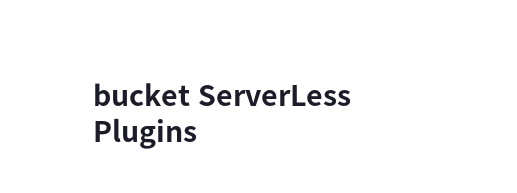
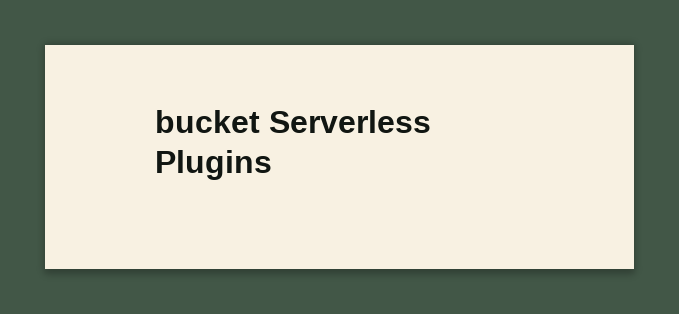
[197,85,351,106] ServerLess -> [269,110,431,133] Serverless

